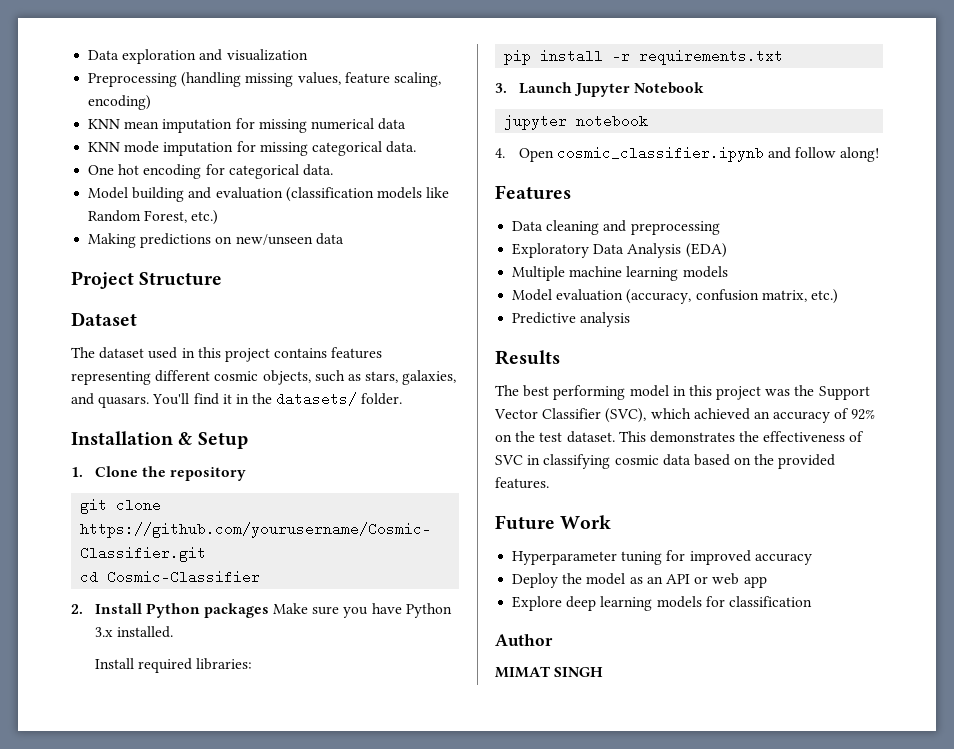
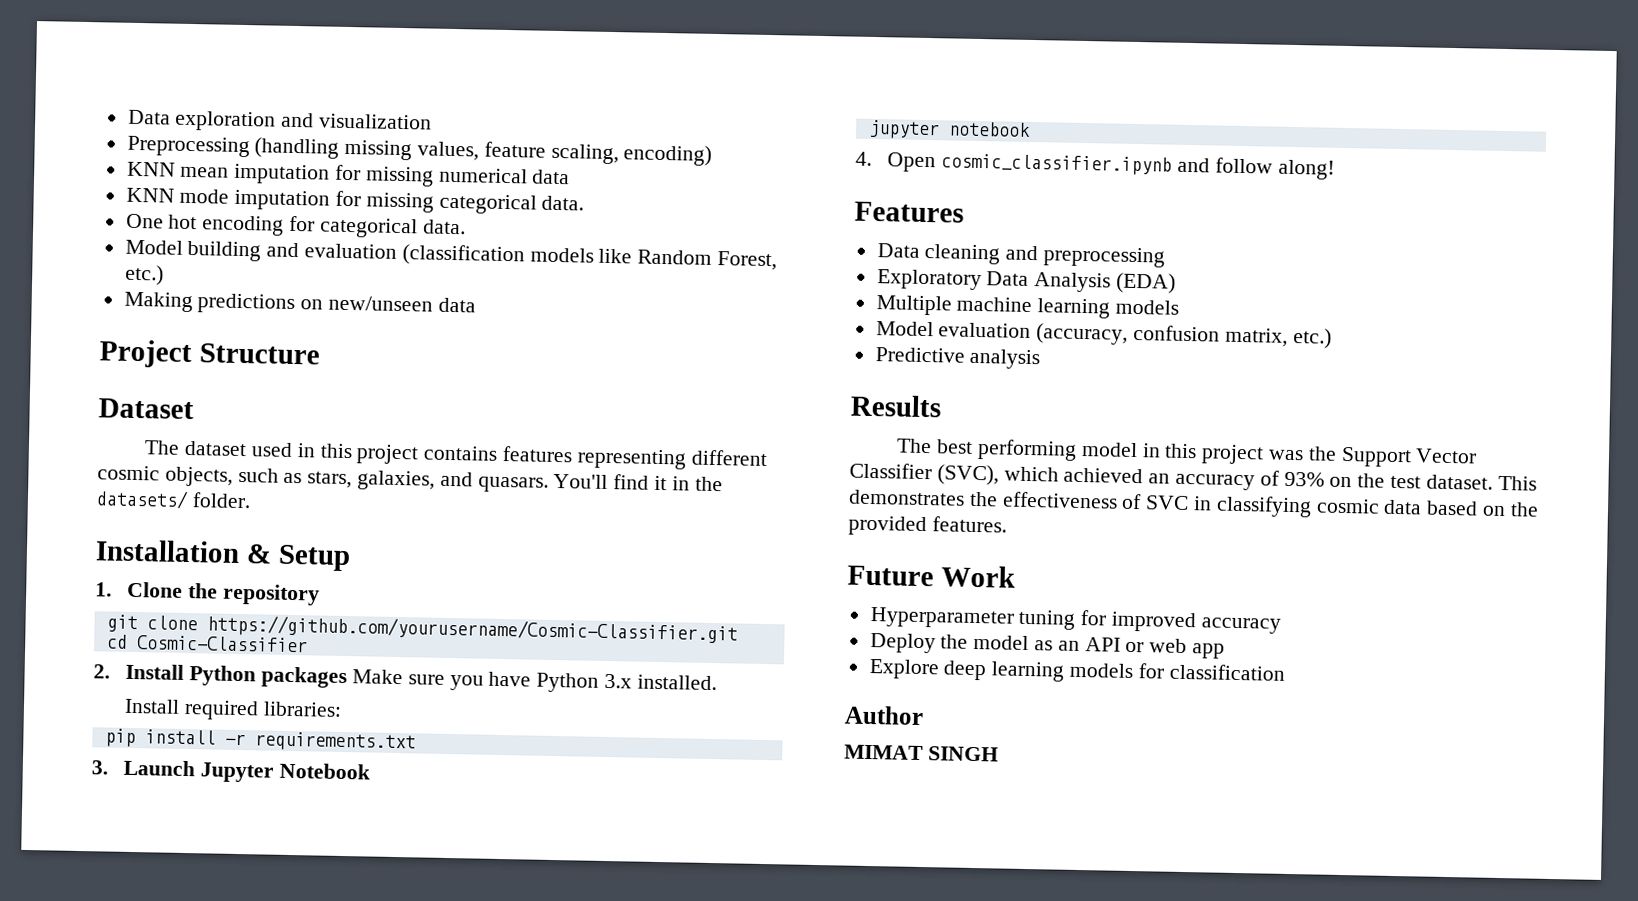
[851,409,876,420] 92% -> [1283,471,1325,487] 93%

